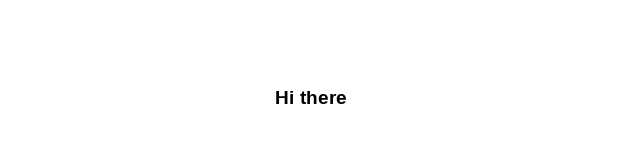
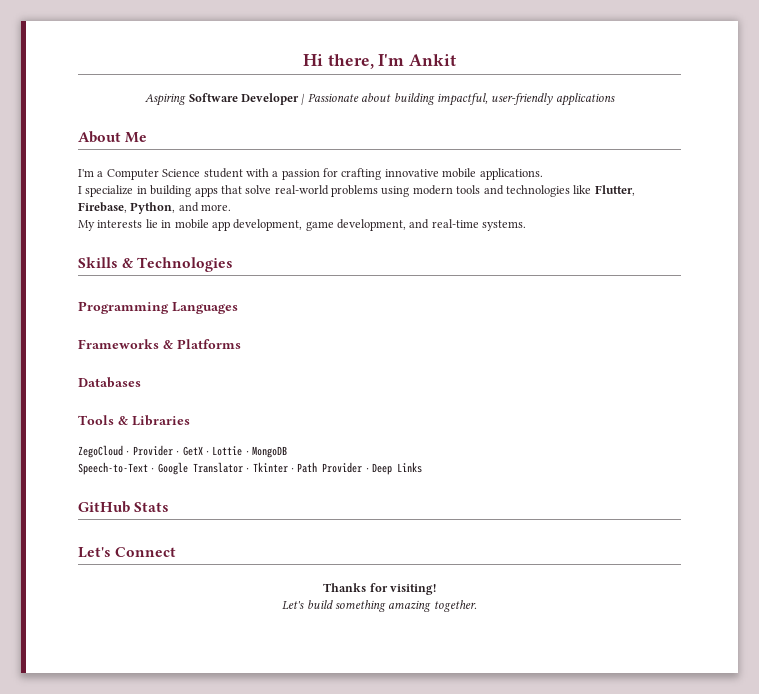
[299,91,347,104] there -> [327,54,457,69] [145,93,615,106] [78,131,148,143] [78,168,543,180] [78,185,635,197] [78,202,232,214] [78,219,527,231] [78,257,234,272] [78,301,238,314] [78,339,241,349] [78,377,141,388] [78,415,190,426] [78,445,287,458] [78,462,422,475] [78,501,170,513] [78,547,177,558] [323,583,436,595] [282,600,477,612] there, I'm Ankit // Aspiring Software Developer | Passionate about building impactful, user-friendly applications // About Me // I'm a Computer Science student with a passion for crafting innovative mobile applications. // I specialize in building apps that solve real-world problems using modern tools and technologies like Flutter, Firebase, Python, and more. // My interests lie in mobile app development, game development, and real-time systems. // Skills & Technologies // Programming Languages // Frameworks & Platforms // Databases // Tools & Libraries // ZegoCloud · Provider · GetX · Lottie · MongoDB // Speech-to-Text · Google Translator · Tkinter · Path Provider · Deep Links // GitHub Stats // Let's Connect // Thanks for visiting! // Let's build something amazing together.

